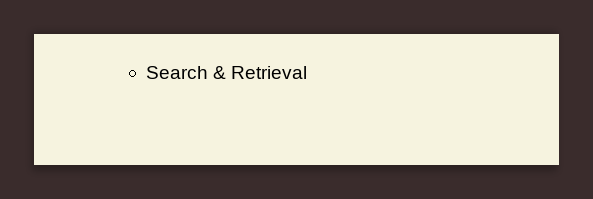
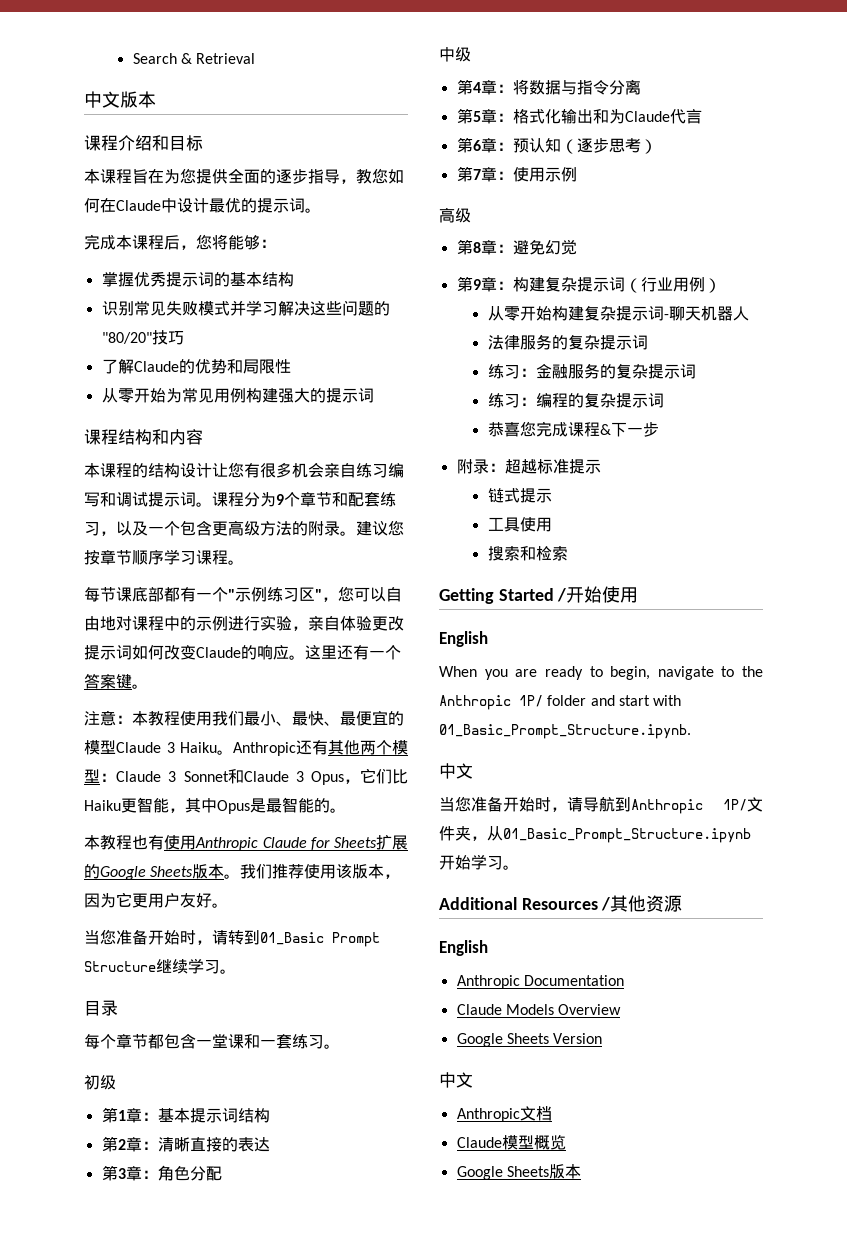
(308, 72) none -> [84,91,156,108] [84,135,203,151] [84,168,404,184] [84,198,321,213] [84,234,276,250] [101,272,294,287] [101,300,390,316] [101,330,184,345] [101,359,291,374] [101,388,374,403] [84,429,203,445] [84,462,404,478] [84,492,396,507] [84,520,404,536] [84,549,244,565] [84,586,402,602] [84,615,404,631] [84,644,401,660] [84,673,148,689] [84,710,404,726] [84,740,408,756] [84,768,408,785] [84,797,346,814] [84,835,409,851] [84,864,401,880] [84,892,228,908] [84,929,380,947] [84,958,236,974] [84,1000,118,1016] [84,1033,340,1049] [84,1075,116,1090] [101,1107,270,1123] [101,1136,270,1152] [101,1165,222,1181] [439,47,471,62] [456,79,641,95] [456,108,702,124] [456,137,657,154] [456,166,577,182] [439,207,471,223] [456,239,577,255] [456,276,721,293] [487,306,749,321] [487,334,648,350] [487,363,696,379] [487,393,664,408] [487,421,659,437] [456,459,601,474] [487,488,552,503] [487,517,552,532] [487,546,568,561] [439,586,639,604] [439,631,488,647] [439,666,763,680] [439,695,682,710] [439,724,691,739] [439,763,473,779] [439,796,763,814] [439,826,751,843] [439,854,519,870] [439,895,683,912] [439,940,488,956] [456,975,624,989] [456,1004,622,1015] [456,1033,603,1047] [439,1072,473,1088] [456,1106,552,1122] [456,1134,566,1150] [456,1164,581,1180] // 中文版本 // 课程介绍和目标 // 本课程旨在为您提供全面的逐步指导，教您如何在Claude中设计最优的提示词。 // 完成本课程后，您将能够： // 掌握优秀提示词的基本结构 // 识别常见失败模式并学习解决这些问题的"80/20"技巧 // 了解Claude的优势和局限性 // 从零开始为常见用例构建强大的提示词 // 课程结构和内容 // 本课程的结构设计让您有很多机会亲自练习编写和调试提示词。课程分为9个章节和配套练习，以及一个包含更高级方法的附录。建议您按章节顺序学习课程。 // 每节课底部都有一个"示例练习区"，您可以自由地对课程中的示例进行实验，亲自体验更改提示词如何改变Claude的响应。这里还有一个答案键。 // 注意：本教程使用我们最小、最快、最便宜的模型Claude 3 Haiku。Anthropic还有其他两个模型：Claude 3 Sonnet和Claude 3 Opus，它们比Haiku更智能，其中Opus是最智能的。 // 本教程也有使用Anthropic Claude for Sheets扩展的Google Sheets版本。我们推荐使用该版本，因为它更用户友好。 // 当您准备开始时，请转到01_Basic Prompt Structure继续学习。 // 目录 // 每个章节都包含一堂课和一套练习。 // 初级 // 第1章：基本提示词结构 // 第2章：清晰直接的表达 // 第3章：角色分配 // 中级 // 第4章：将数据与指令分离 // 第5章：格式化输出和为Claude代言 // 第6章：预认知（逐步思考） // 第7章：使用示例 // 高级 // 第8章：避免幻觉 // 第9章：构建复杂提示词（行业用例） // 从零开始构建复杂提示词-聊天机器人 // 法律服务的复杂提示词 // 练习：金融服务的复杂提示词 // 练习：编程的复杂提示词 // 恭喜您完成课程&下一步 // 附录：超越标准提示 // 链式提示 // 工具使用 // 搜索和检索 // Getting Started /开始使用 // English // When you are ready to begin, navigate to the Anthropic 1P/ folder and start with 01_Basic_Prompt_Structure.ipynb. // 中文 // 当您准备开始时，请导航到Anthropic 1P/文件夹，从01_Basic_Prompt_Structure.ipynb开始学习。 // Additional Resources /其他资源 // English // Anthropic Documentation // Claude Models Overview // Google Sheets Version // 中文 // Anthropic文档 // Claude模型概览 // Google Sheets版本

